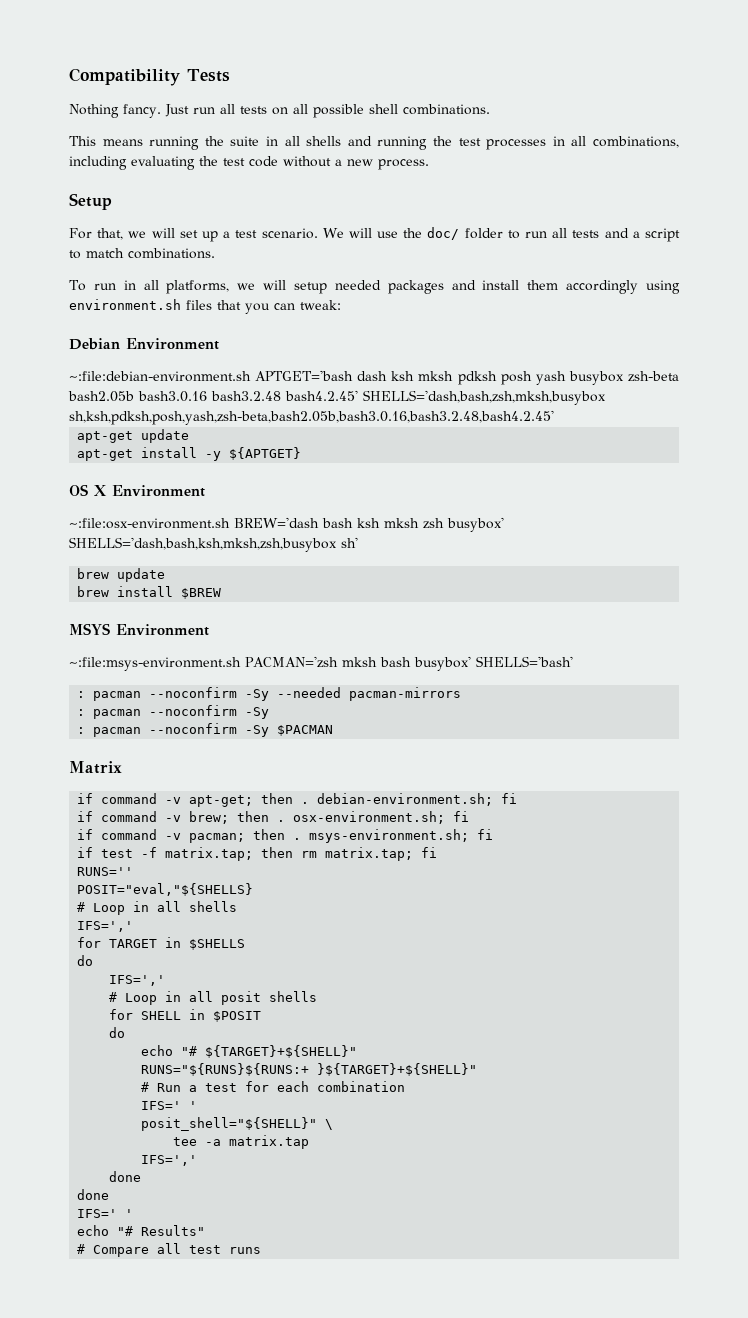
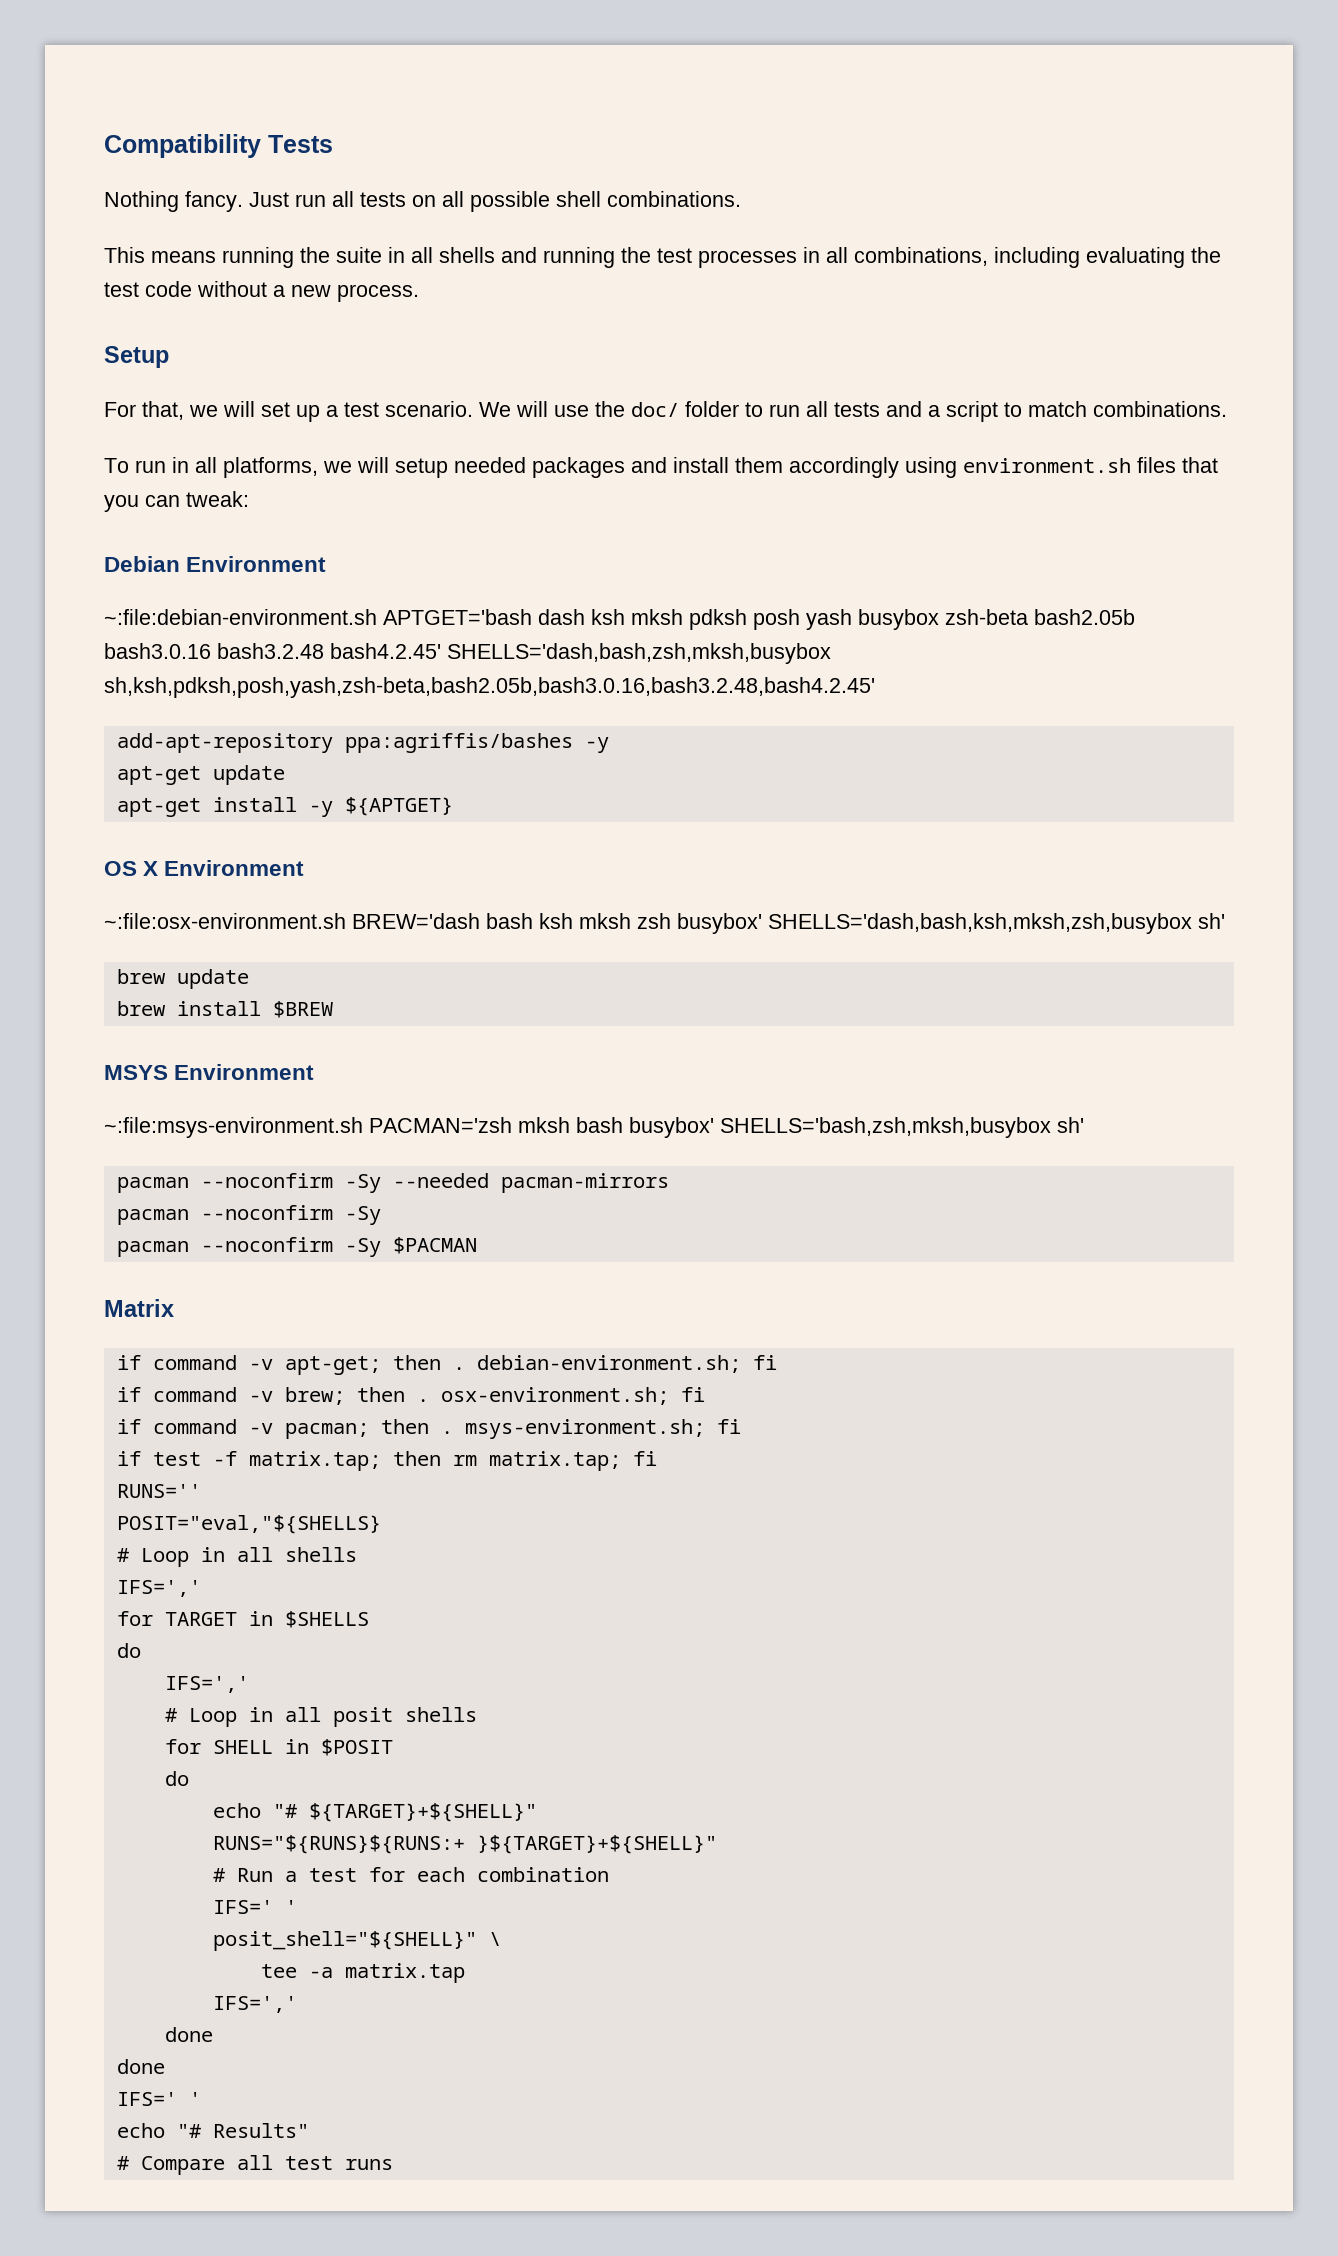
(554, 417) none -> [116,733,609,753] // add-apt-repository ppa:agriffis/bashes -y
[475,656,573,667] [77,691,86,698] SHELLS='bash' // : -> [720,1117,1084,1138] SHELLS='bash,zsh,mksh,busybox sh' //
[77,709,86,716] : -> (669, 1183) none
[77,727,86,734] : -> (381, 1215) none

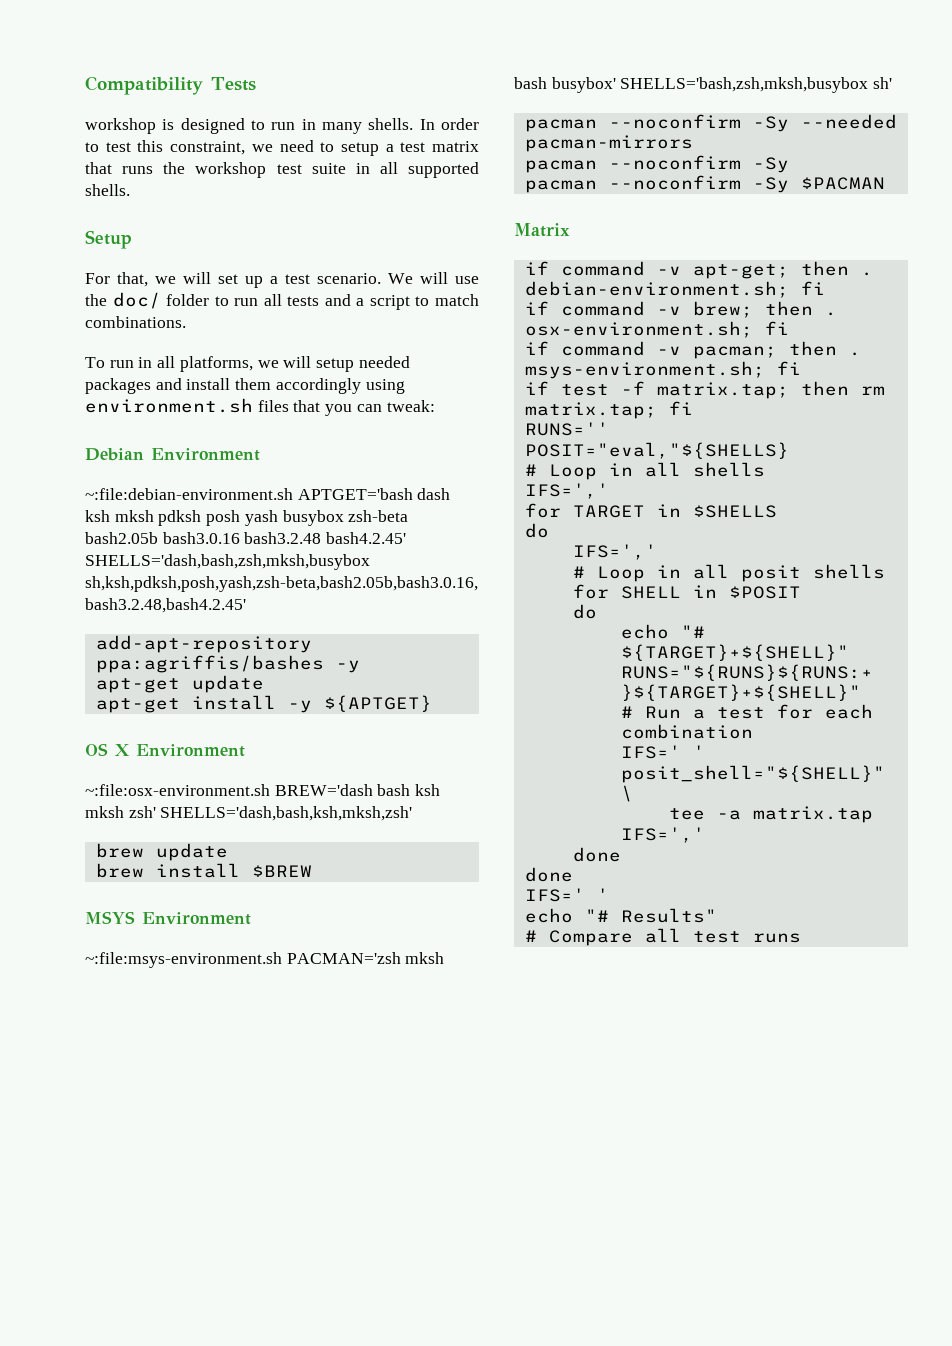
[104,191,741,212] [104,247,1221,268] [104,281,419,302] Nothing fancy. Just run all tests on all possible shell combinations. // This means running the suite in all shells and running the test processes in all combinations, including evaluating the test code without a new process. -> [85,118,479,134] [85,140,479,156] [85,162,479,178] [85,184,130,196] workshop is designed to run in many shells. In order to test this constraint, we need to setup a test matrix that runs the workshop test suite in all supported shells.
[637,913,1225,934] zsh busybox' SHELLS='dash,bash,ksh,mksh,zsh,busybox sh' -> [128,806,413,821] zsh' SHELLS='dash,bash,ksh,mksh,zsh'

